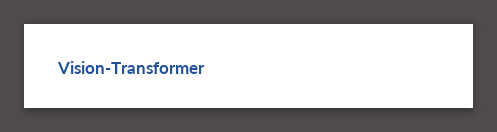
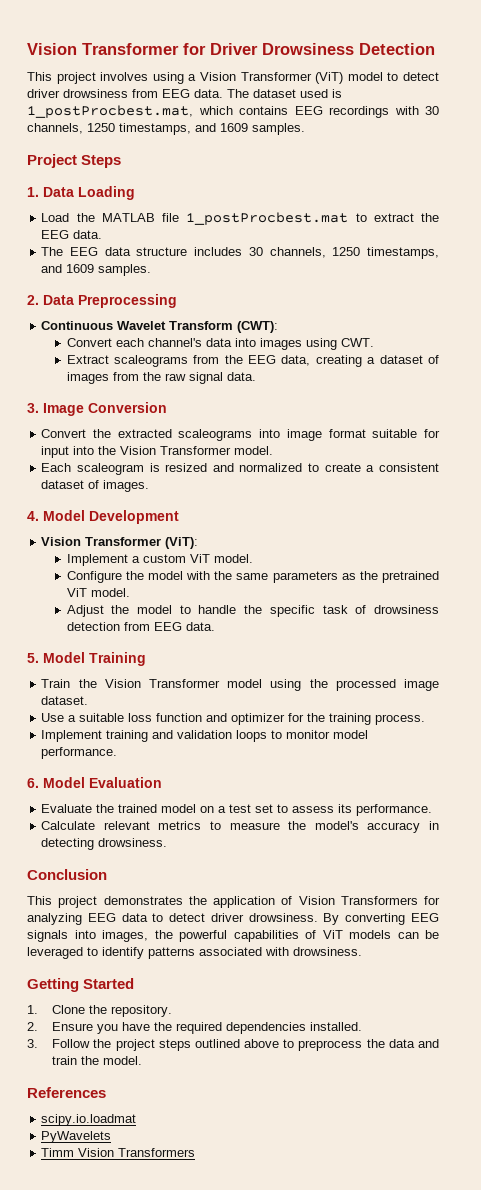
[57,61,205,74] Vision-Transformer -> [27,43,435,55] [27,72,440,84] [27,89,342,98] [27,105,439,118] [27,123,305,135] [27,154,122,168] [27,186,135,200] [41,212,439,225] [41,230,103,239] [41,247,439,259] [41,264,152,276] [27,294,177,308] [41,321,279,333] [66,338,374,350] [66,355,439,367] [66,372,256,384] [27,402,167,416] [41,429,440,441] [41,446,274,458] [41,463,439,475] [41,480,150,492] [27,510,179,524] [41,537,199,549] [66,554,253,566] [66,571,440,583] [66,588,130,597] [66,605,440,617] [66,622,215,631] [27,652,146,666] [41,679,439,691] [41,696,89,705] [41,713,426,725] [41,730,369,742] [41,747,118,759] [27,777,162,788] [41,804,433,816] [41,821,439,833] [41,838,168,850] [27,869,107,880] [27,896,440,908] [27,913,439,925] [27,930,439,942] [27,947,362,959] [27,978,135,992] [27,1005,173,1017] [27,1022,363,1034] [27,1039,439,1051] [52,1056,143,1065] [27,1087,106,1098] [41,1114,137,1126] [41,1131,112,1143] [41,1148,196,1157] Vision Transformer for Driver Drowsiness Detection // This project involves using a Vision Transformer (ViT) model to detect driver drowsiness from EEG data. The dataset used is 1_postProcbest.mat, which contains EEG recordings with 30 channels, 1250 timestamps, and 1609 samples. // Project Steps // 1. Data Loading // Load the MATLAB file 1_postProcbest.mat to extract the EEG data. // The EEG data structure includes 30 channels, 1250 timestamps, and 1609 samples. // 2. Data Preprocessing // Continuous Wavelet Transform (CWT): // Convert each channel's data into images using CWT. // Extract scaleograms from the EEG data, creating a dataset of images from the raw signal data. // 3. Image Conversion // Convert the extracted scaleograms into image format suitable for input into the Vision Transformer model. // Each scaleogram is resized and normalized to create a consistent dataset of images. // 4. Model Development // Vision Transformer (ViT): // Implement a custom ViT model. // Configure the model with the same parameters as the pretrained ViT model. // Adjust the model to handle the specific task of drowsiness detection from EEG data. // 5. Model Training // Train the Vision Transformer model using the processed image dataset. // Use a suitable loss function and optimizer for the training process. // Implement training and validation loops to monitor model performance. // 6. Model Evaluation // Evaluate the trained model on a test set to assess its performance. // Calculate relevant metrics to measure the model's accuracy in detecting drowsiness. // Conclusion // This project demonstrates the application of Vision Transformers for analyzing EEG data to detect driver drowsiness. By converting EEG signals into images, the powerful capabilities of ViT models can be leveraged to identify patterns associated with drowsiness. // Getting Started // 1. Clone the repository. // 2. Ensure you have the required dependencies installed. // 3. Follow the project steps outlined above to preprocess the data and train the model. // References // scipy.io.loadmat // PyWavelets // Timm Vision Transformers

